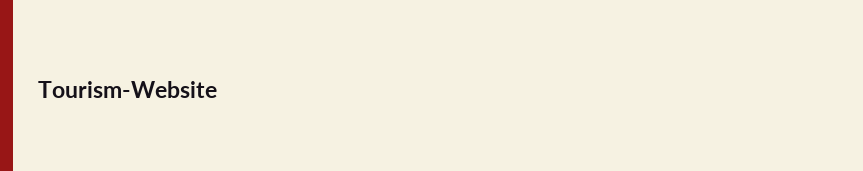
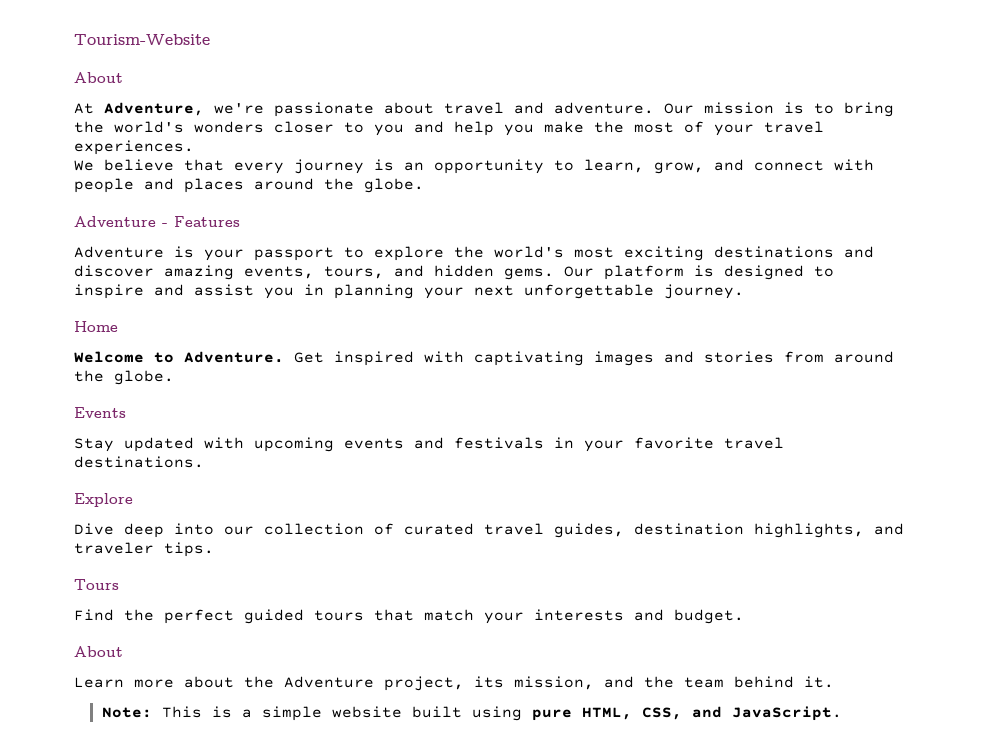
(217, 89) none -> [74,72,123,83] [74,102,894,117] [74,121,824,136] [74,140,194,155] [74,159,874,174] [74,178,424,193] [74,216,240,227] [74,246,874,261] [74,265,834,280] [74,284,744,299] [74,321,118,332] [74,351,894,366] [74,370,174,385] [74,407,126,418] [74,437,784,452] [74,456,204,468] [74,493,133,507] [74,523,904,538] [74,542,214,557] [74,579,119,590] [74,609,744,624] [74,646,123,657] [74,676,834,691] [101,706,842,721] // About // At Adventure, we're passionate about travel and adventure. Our mission is to bring the world's wonders closer to you and help you make the most of your travel experiences. // We believe that every journey is an opportunity to learn, grow, and connect with people and places around the globe. // Adventure - Features // Adventure is your passport to explore the world's most exciting destinations and discover amazing events, tours, and hidden gems. Our platform is designed to inspire and assist you in planning your next unforgettable journey. // Home // Welcome to Adventure. Get inspired with captivating images and stories from around the globe. // Events // Stay updated with upcoming events and festivals in your favorite travel destinations. // Explore // Dive deep into our collection of curated travel guides, destination highlights, and traveler tips. // Tours // Find the perfect guided tours that match your interests and budget. // About // Learn more about the Adventure project, its mission, and the team behind it. // Note: This is a simple website built using pure HTML, CSS, and JavaScript.

